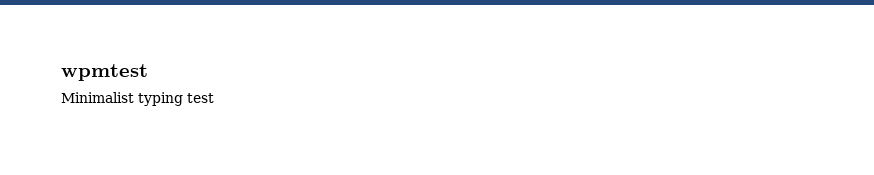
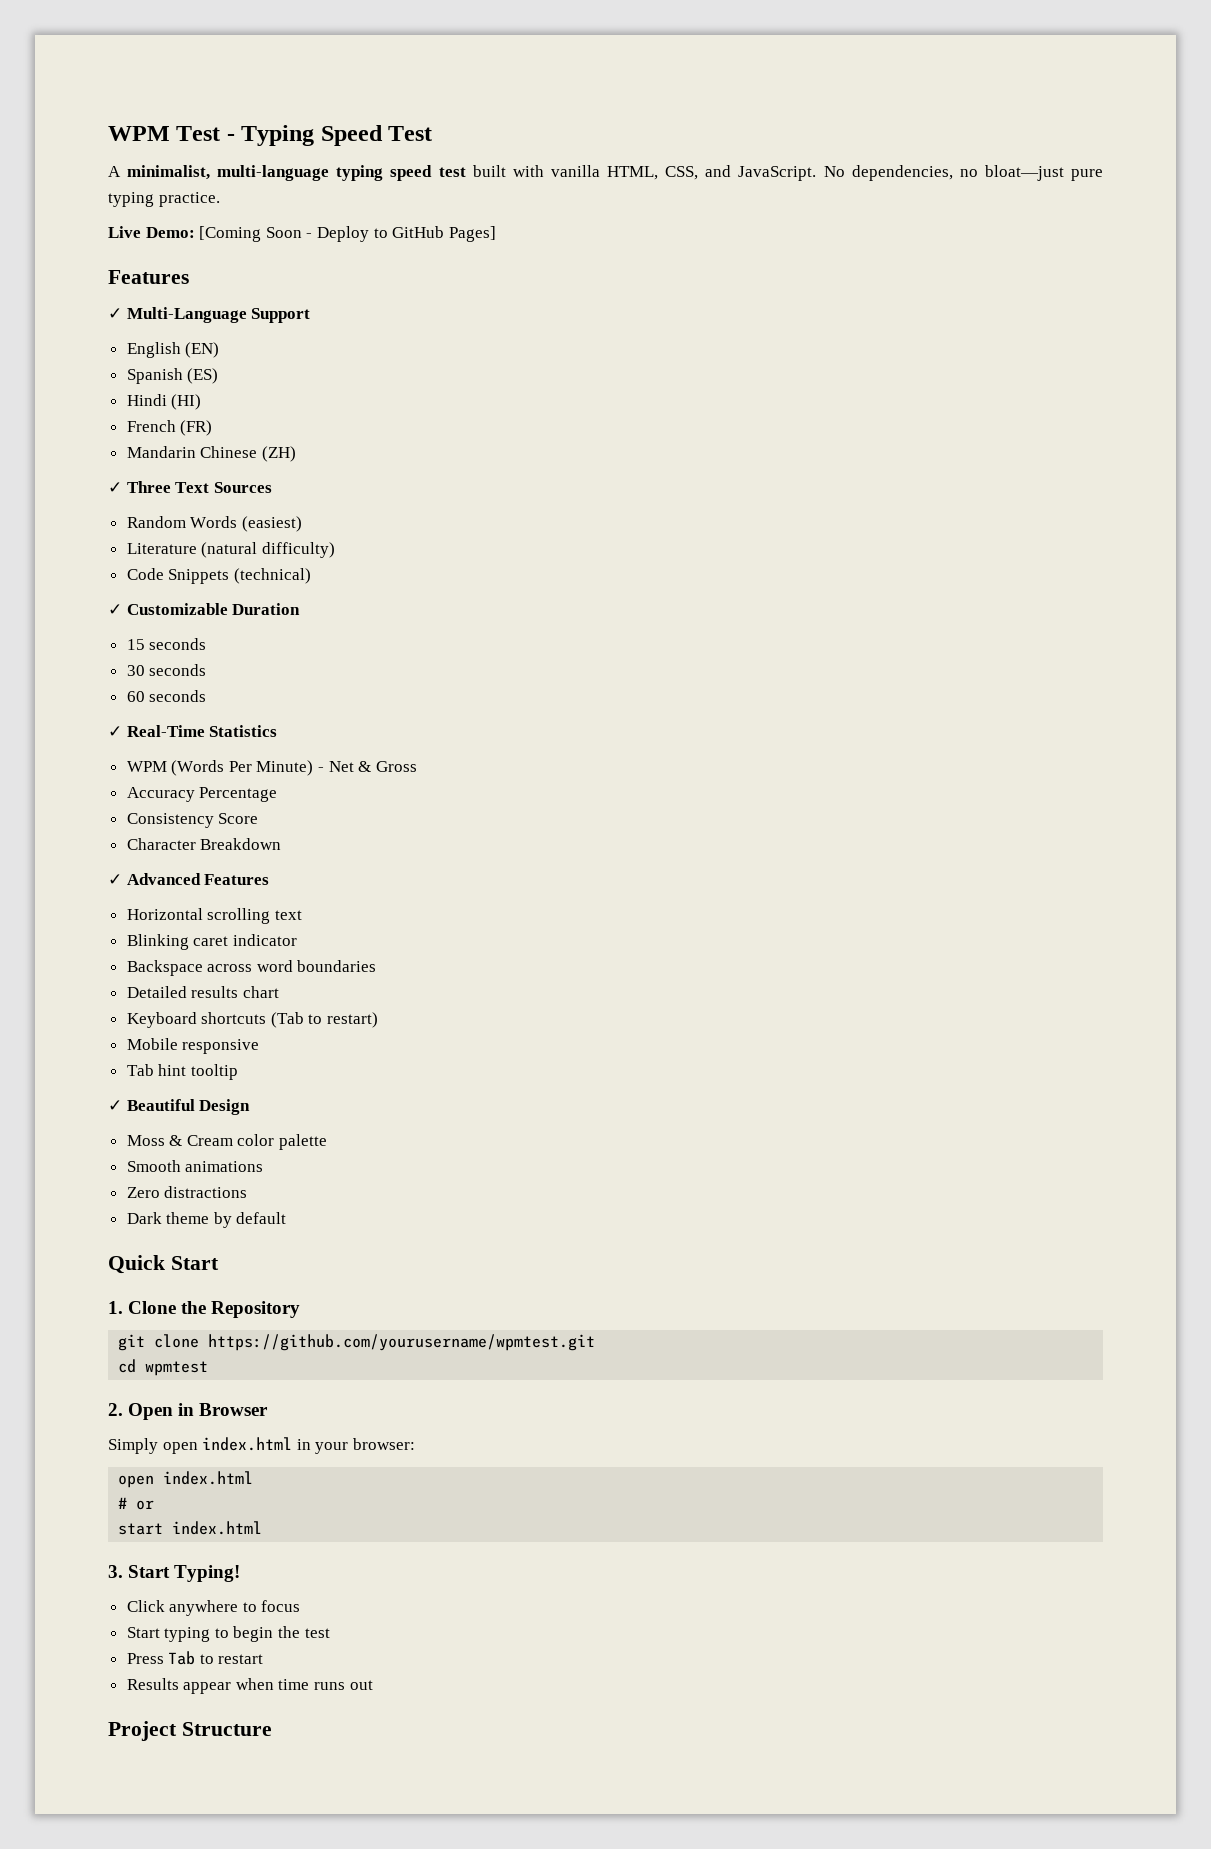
[61,64,148,81] [61,92,214,106] wpmtest // Minimalist typing test -> [108,125,433,146] [108,165,1103,181] [108,192,220,207] [108,226,496,242] [108,270,189,284] [108,307,311,323] [126,342,220,358] [126,368,219,384] [126,394,202,410] [126,420,213,436] [126,446,296,462] [108,481,272,493] [126,516,302,532] [126,542,335,558] [126,568,311,584] [108,603,301,615] [126,638,207,650] [126,664,207,676] [126,690,207,702] [108,725,278,737] [126,760,417,776] [126,787,278,802] [126,813,259,828] [126,838,282,850] [108,873,270,885] [126,908,302,924] [126,934,297,950] [126,960,377,976] [126,986,279,998] [126,1012,379,1028] [126,1038,260,1054] [126,1064,238,1080] [108,1099,251,1115] [126,1134,328,1150] [126,1160,264,1172] [126,1186,248,1198] [126,1212,287,1228] [108,1255,219,1274] [108,1301,301,1318] [118,1334,596,1351] [118,1359,209,1376] [108,1403,269,1420] [108,1437,415,1454] [118,1471,254,1488] [118,1497,155,1510] [118,1521,263,1535] [108,1565,241,1582] [126,1600,301,1616] [126,1626,330,1642] [126,1651,264,1665] [126,1678,373,1694] [108,1721,272,1741] WPM Test - Typing Speed Test // A minimalist, multi-language typing speed test built with vanilla HTML, CSS, and JavaScript. No dependencies, no bloat—just pure typing practice. // Live Demo: [Coming Soon - Deploy to GitHub Pages] // Features // ✓ Multi-Language Support // English (EN) // Spanish (ES) // Hindi (HI) // French (FR) // Mandarin Chinese (ZH) // ✓ Three Text Sources // Random Words (easiest) // Literature (natural difficulty) // Code Snippets (technical) // ✓ Customizable Duration // 15 seconds // 30 seconds // 60 seconds // ✓ Real-Time Statistics // WPM (Words Per Minute) - Net & Gross // Accuracy Percentage // Consistency Score // Character Breakdown // ✓ Advanced Features // Horizontal scrolling text // Blinking caret indicator // Backspace across word boundaries // Detailed results chart // Keyboard shortcuts (Tab to restart) // Mobile responsive // Tab hint tooltip // ✓ Beautiful Design // Moss & Cream color palette // Smooth animations // Zero distractions // Dark theme by default // Quick Start // 1. Clone the Repository // git clone https://github.com/yourusername/wpmtest.git // cd wpmtest // 2. Open in Browser // Simply open index.html in your browser: // open index.html // # or // start index.html // 3. Start Typing! // Click anywhere to focus // Start typing to begin the test // Press Tab to restart // Results appear when time runs out // Project Structure

